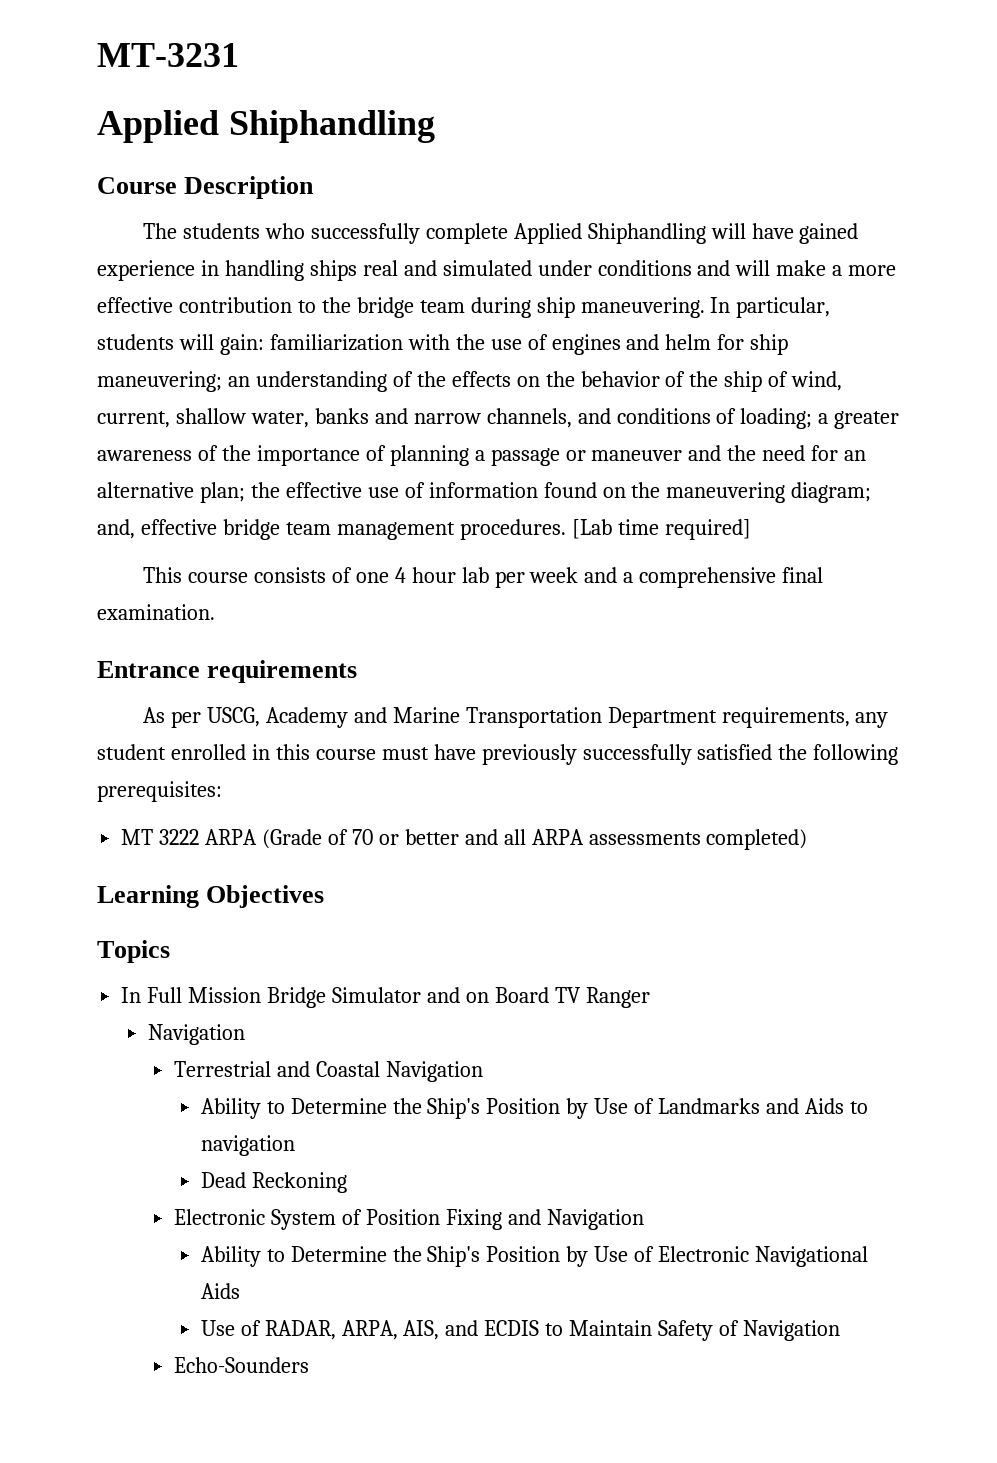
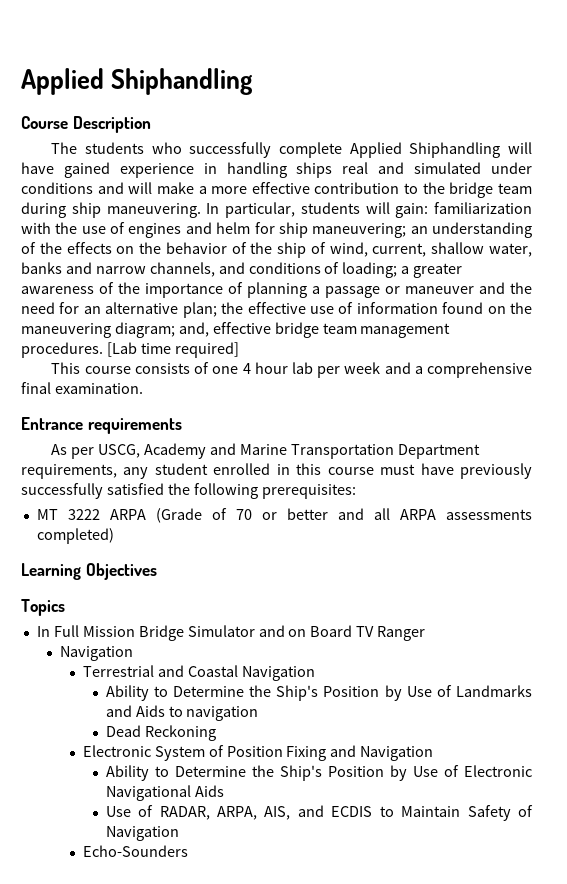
[97,43,239,67] MT-3231 // -> (21, 81) none

